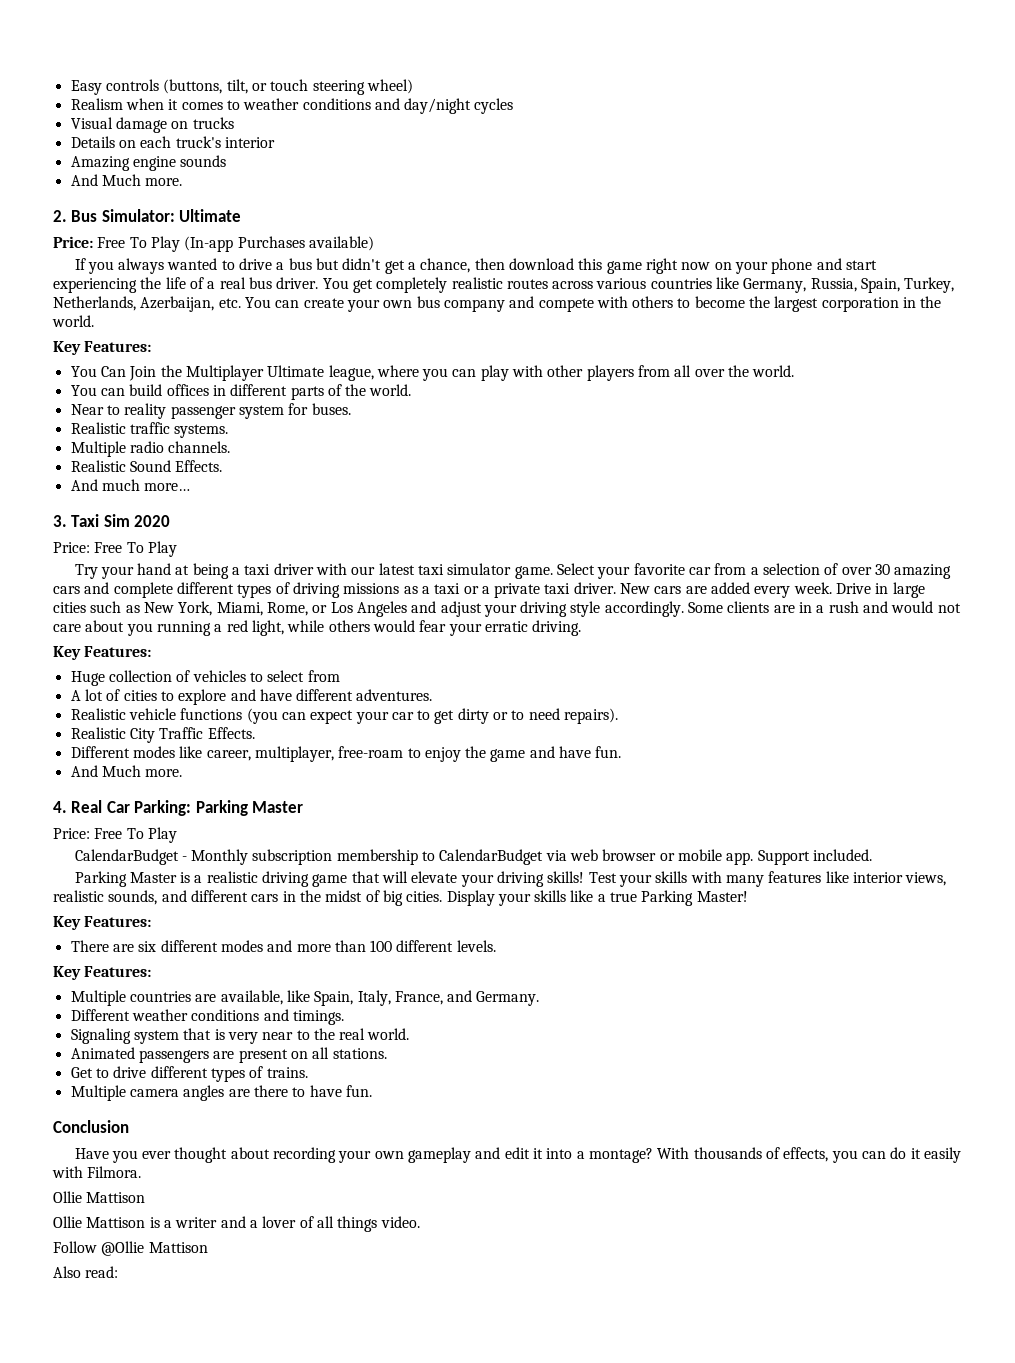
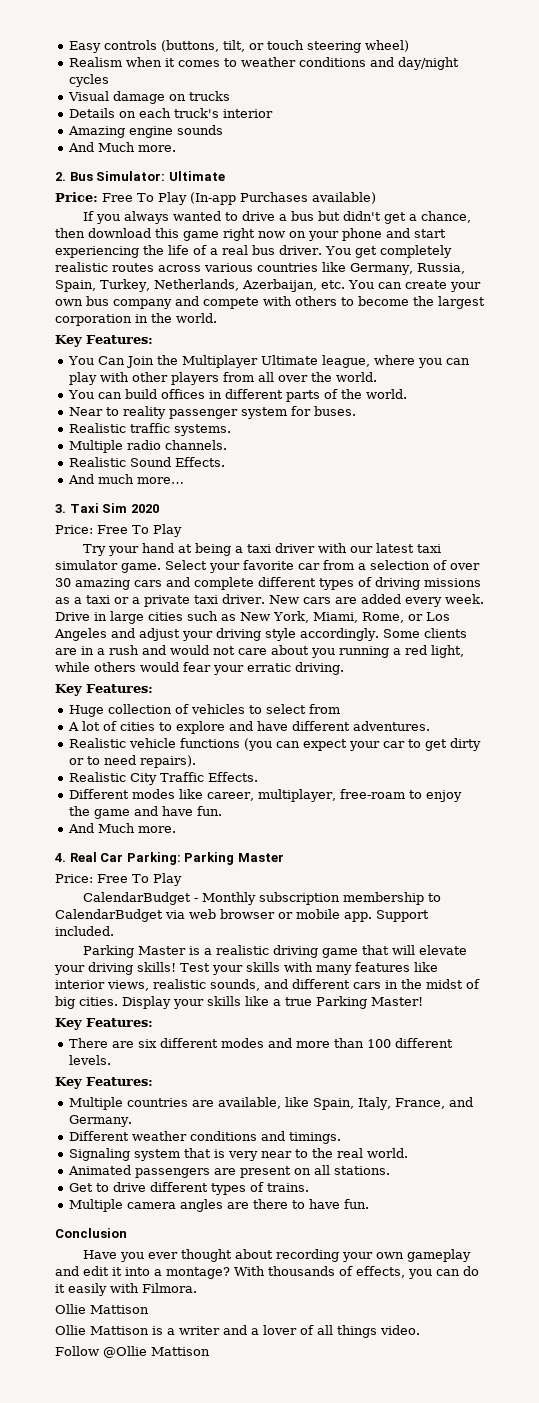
[53,1266,119,1278] // Also read: -> (210, 1351) none

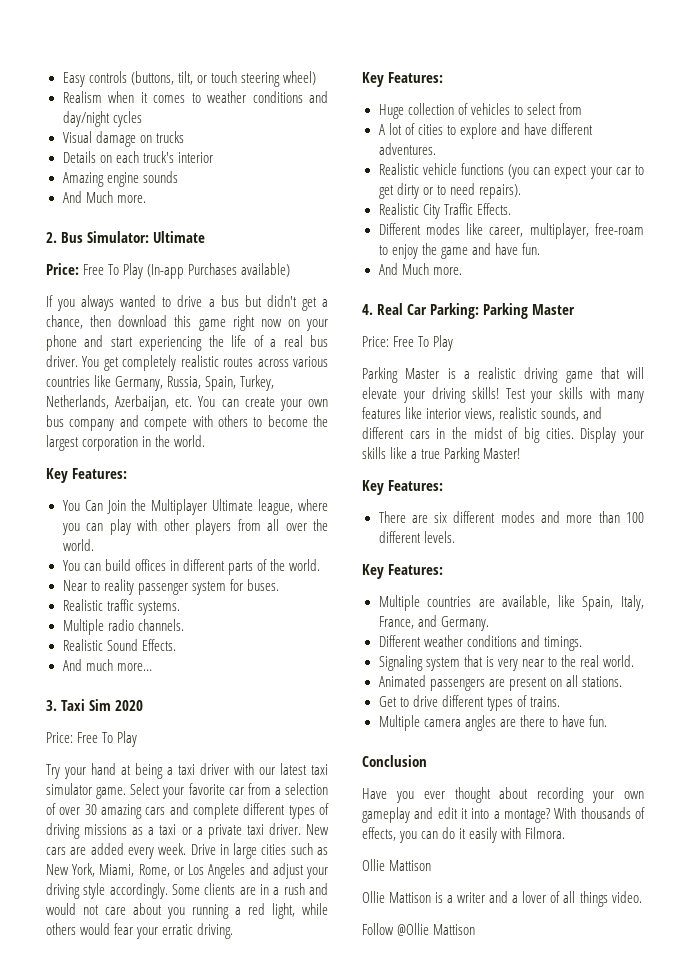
[82,892,441,905] [55,909,429,922] [55,926,114,936] // CalendarBudget - Monthly subscription membership to CalendarBudget via web browser or mobile app. Support included. -> (454, 343) none

